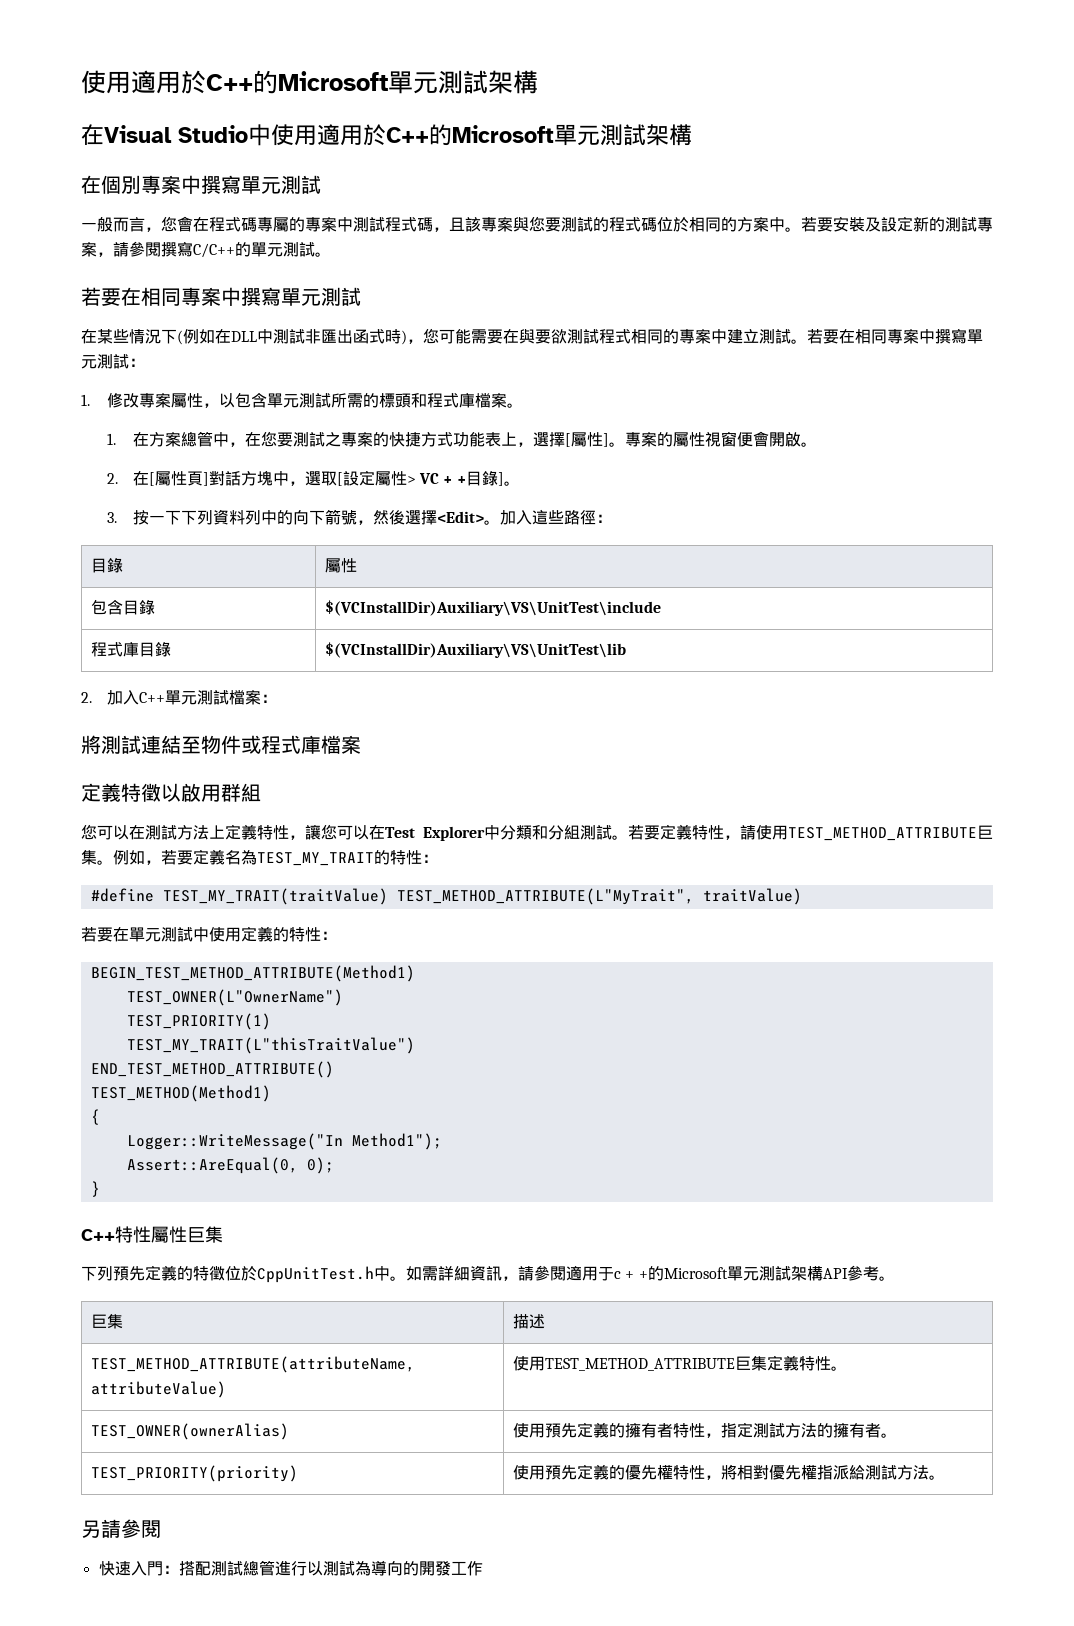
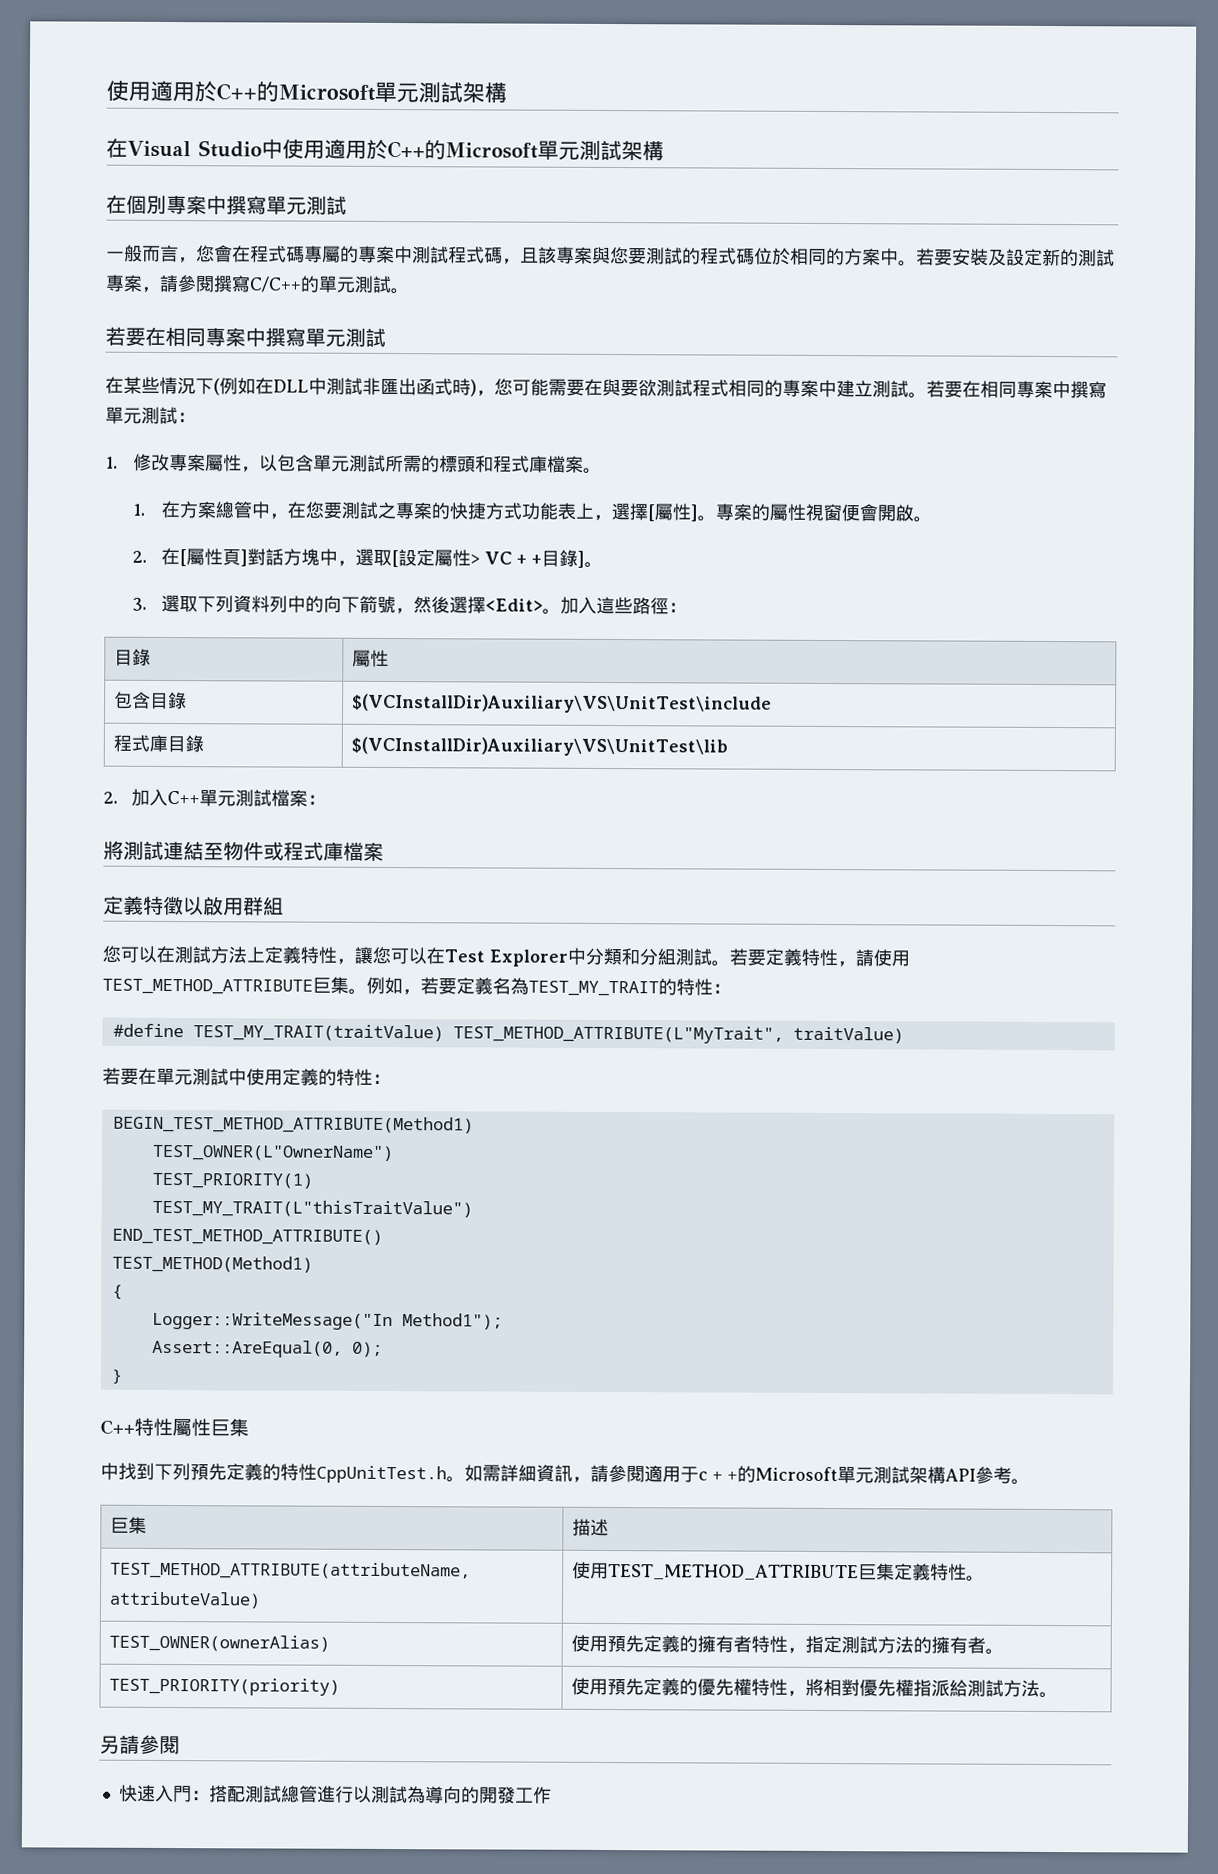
[132,510,181,525] 按一下 -> [160,594,198,613] 選取
(223, 1234) none -> [100,1462,155,1480] 中找到
[209,1266,390,1283] 徵位於CppUnitTest.h中 -> [298,1463,447,1484] 性CppUnitTest.h

